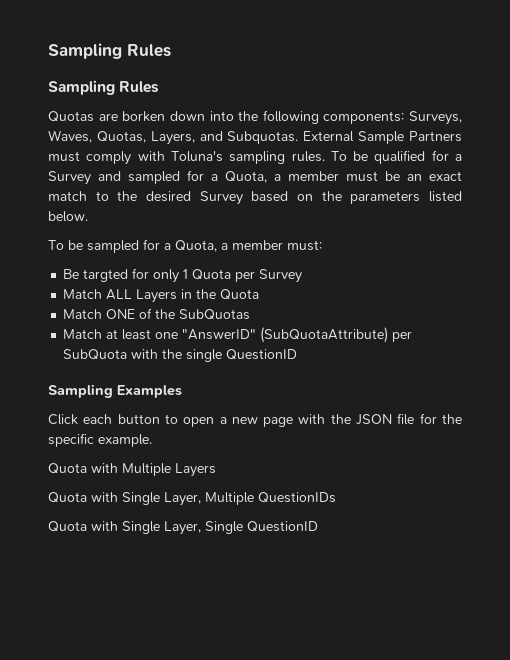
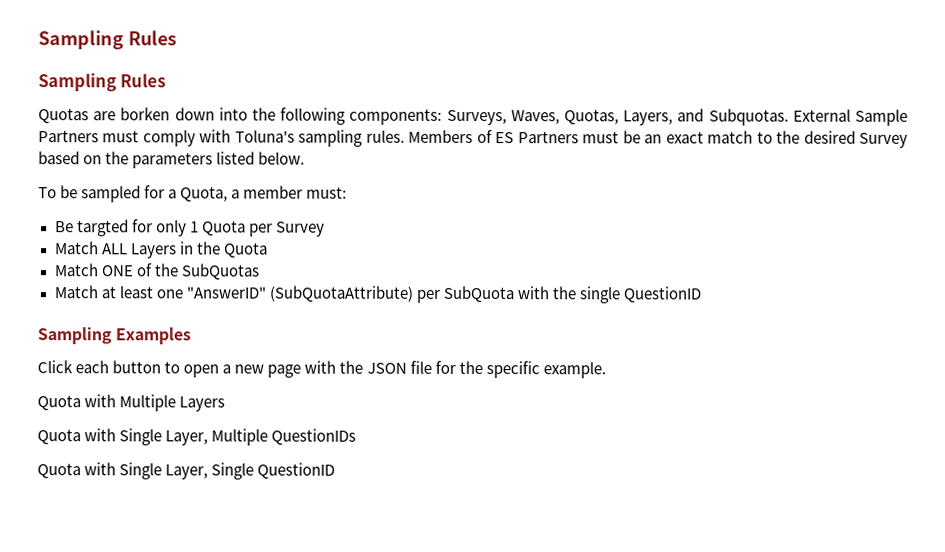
[330,150,463,164] [48,170,339,185] To be qualified for a Survey and sampled for a Quota, a member -> [408,129,579,144] Members of ES Partners

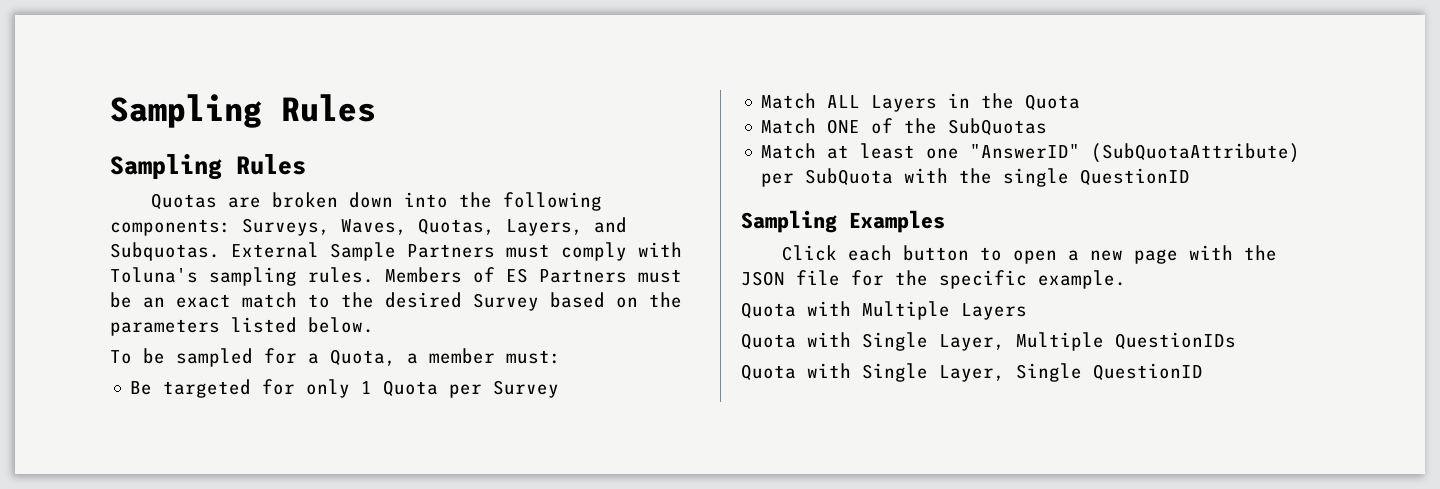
[120,107,171,121] borken -> [271,192,338,208] broken
[76,219,129,237] targted -> [163,379,252,398] targeted

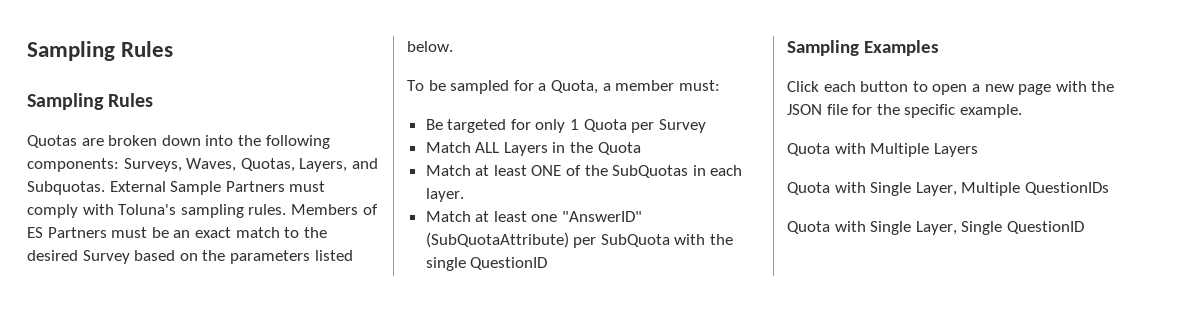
(817, 126) none -> [475,165,527,176] at least
(1048, 127) none -> [692,165,743,176] [425,188,464,202] in each layer.

